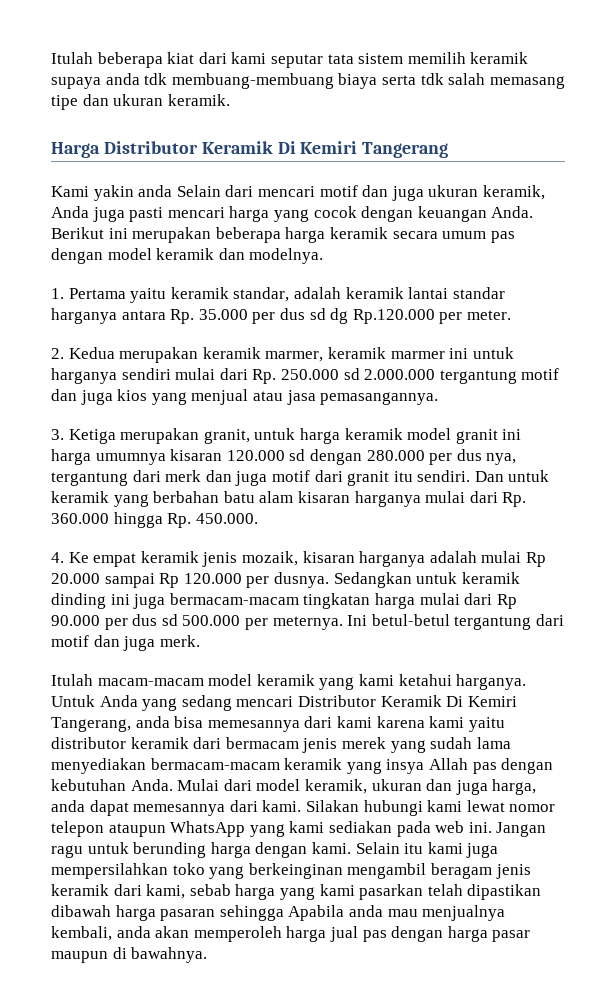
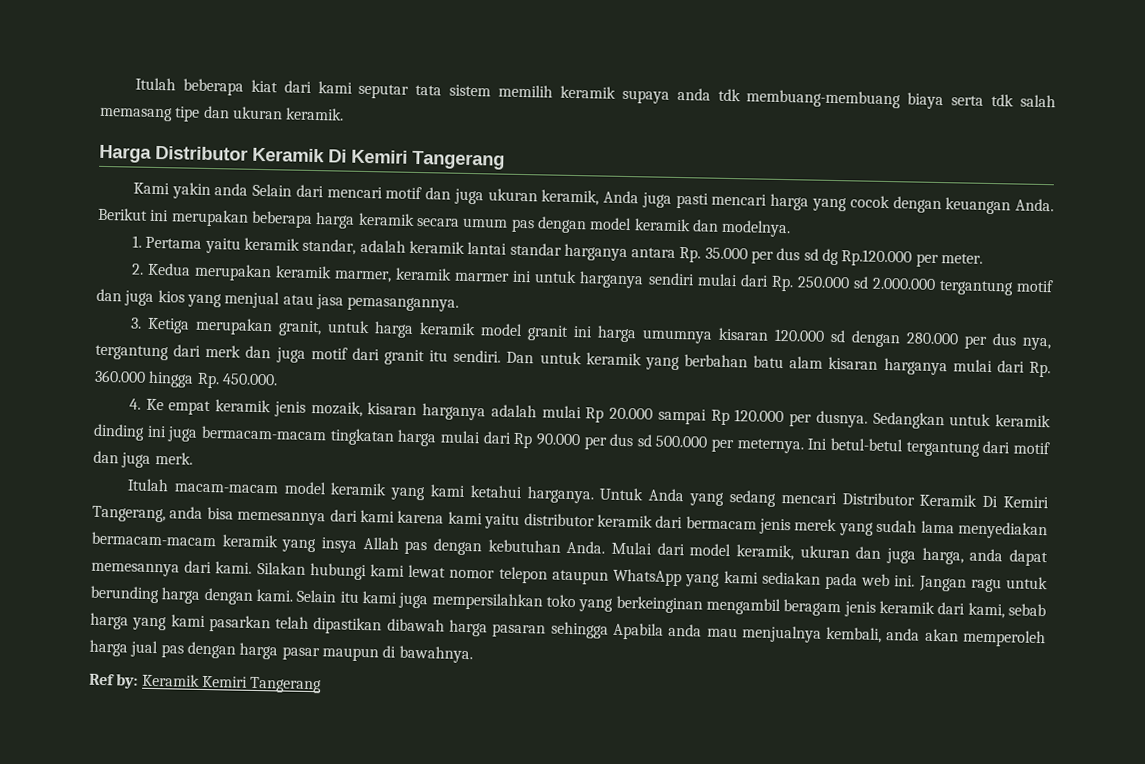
(208, 955) none -> [89,673,323,694] // Ref by: Keramik Kemiri Tangerang

